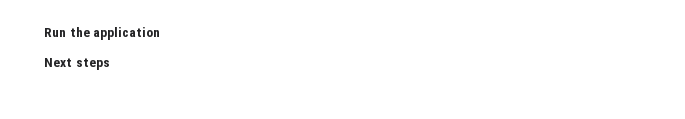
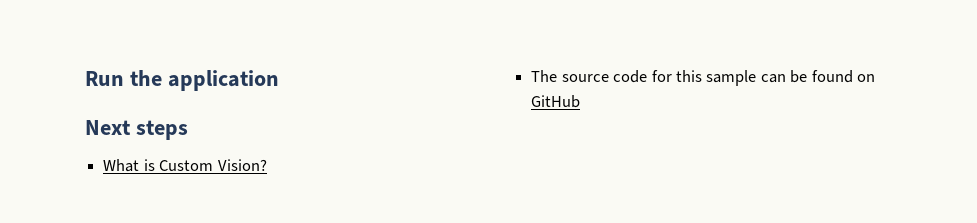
(110, 64) none -> [103,159,267,172] [531,70,876,86] [531,95,581,108] // What is Custom Vision? // The source code for this sample can be found on GitHub

